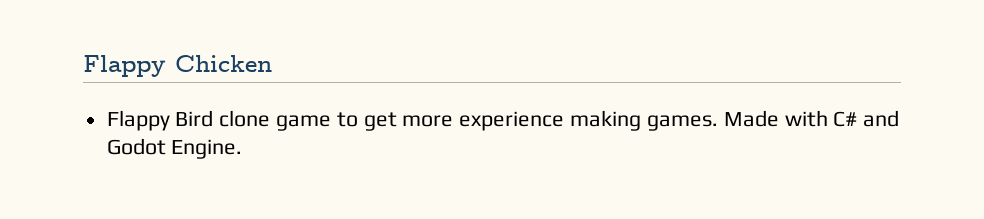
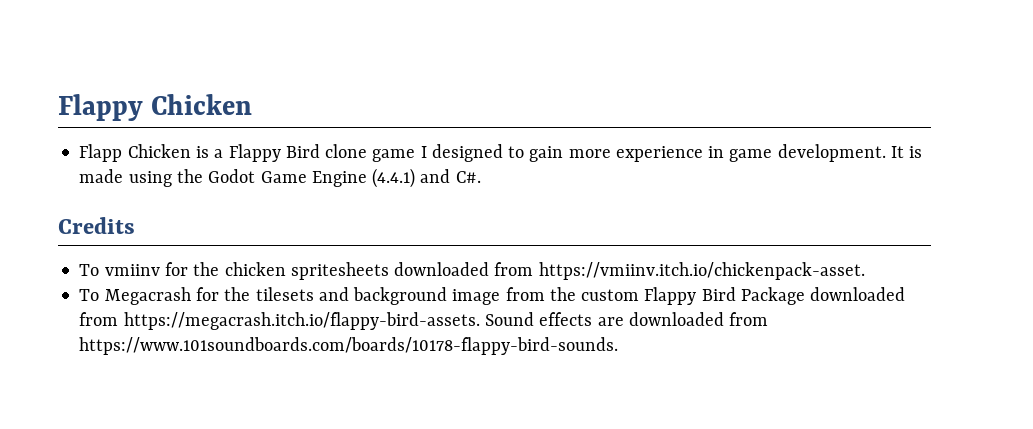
[106,110,900,131] [106,138,243,159] Flappy Bird clone game to get more experience making games. Made with C# and Godot Engine. -> [79,144,923,162] [79,168,481,188] [58,217,135,234] [79,262,865,280] [79,287,906,305] [79,312,769,330] [79,337,619,355] Flapp Chicken is a Flappy Bird clone game I designed to gain more experience in game development. It is made using the Godot Game Engine (4.4.1) and C#. // Credits // To vmiinv for the chicken spritesheets downloaded from https://vmiinv.itch.io/chickenpack-asset. // To Megacrash for the tilesets and background image from the custom Flappy Bird Package downloaded from https://megacrash.itch.io/flappy-bird-assets. Sound effects are downloaded from https://www.101soundboards.com/boards/10178-flappy-bird-sounds.

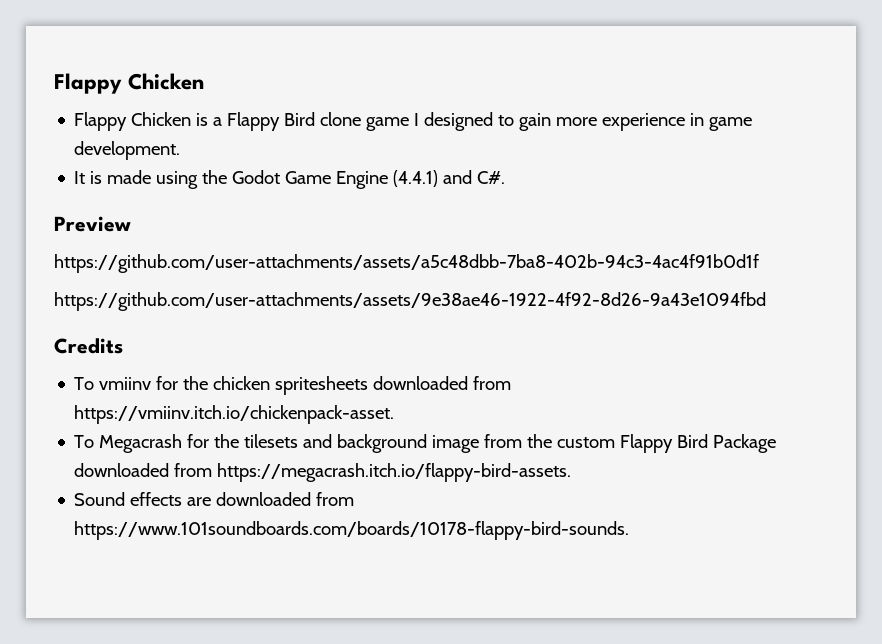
[79,144,123,162] Flapp -> [74,112,128,131] Flappy
(886, 153) none -> (181, 150) //
(481, 177) none -> [54,216,131,232] [54,254,759,273] [54,292,766,311] // Preview // https://github.com/user-attachments/assets/a5c48dbb-7ba8-402b-94c3-4ac4f91b0d1f // https://github.com/user-attachments/assets/9e38ae46-1922-4f92-8d26-9a43e1094fbd
(480, 321) none -> (572, 472) //

